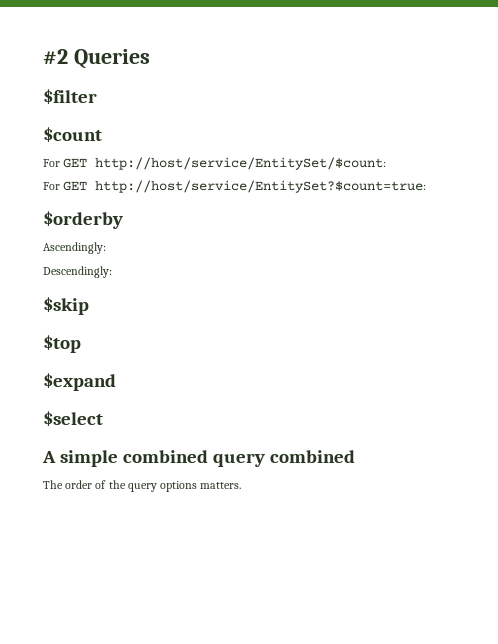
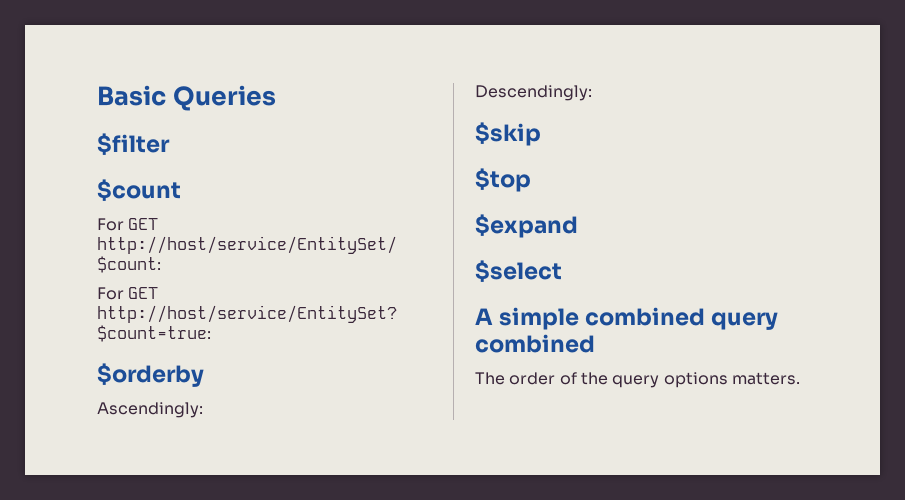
[43,49,68,65] #2 -> [97,85,166,106] Basic

